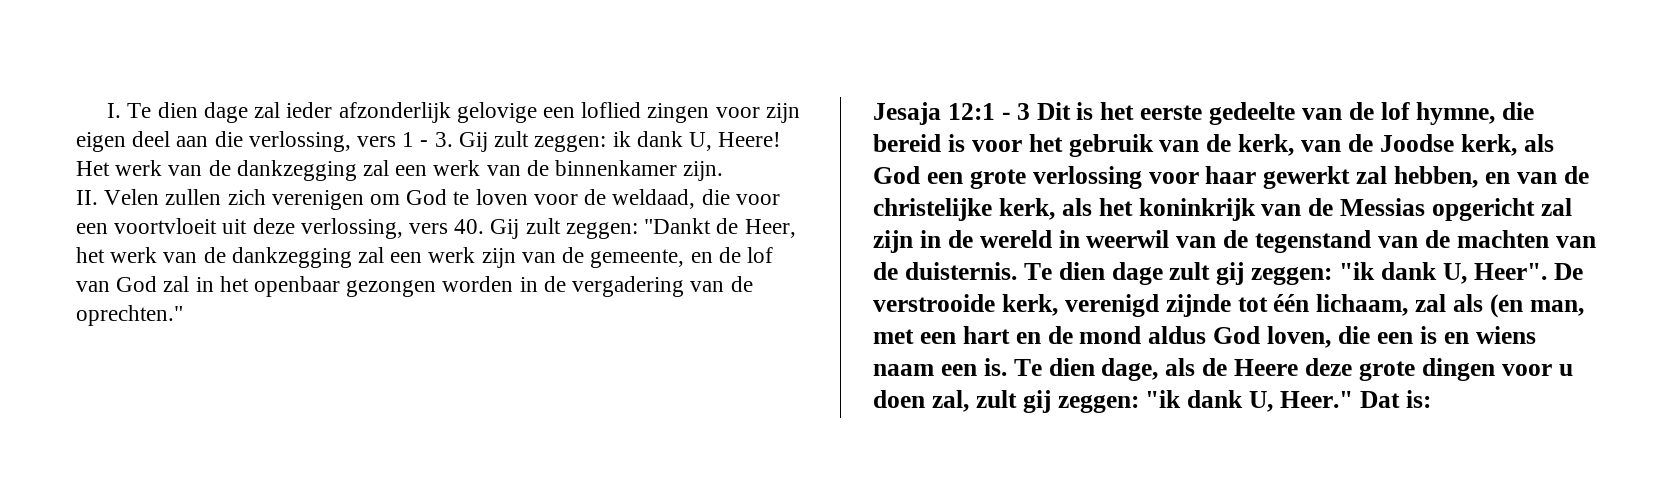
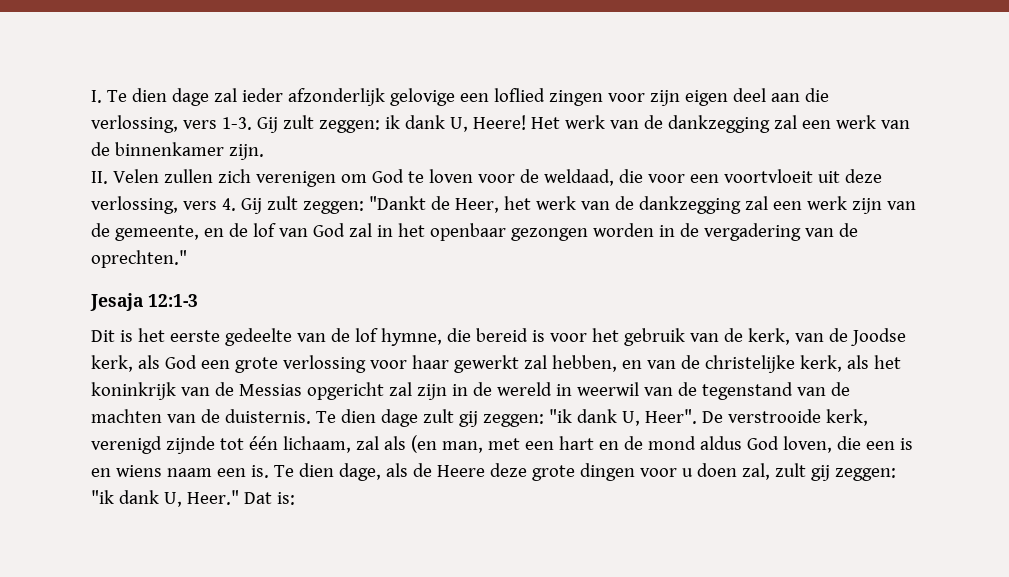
[402,132,453,147] 1 - 3. -> [221,117,252,130] 1-3.
[454,219,485,234] 40. -> [221,198,236,211] 4.
[947,103,1030,120] 12:1 - 3 -> [148,294,198,307] 12:1-3 //

